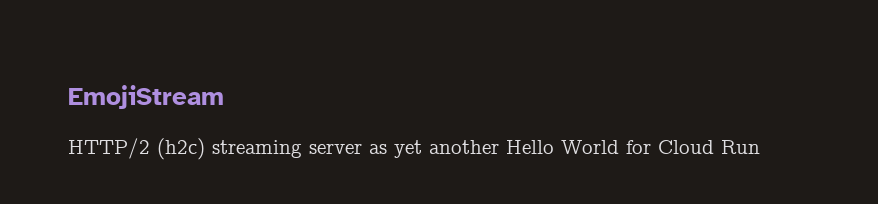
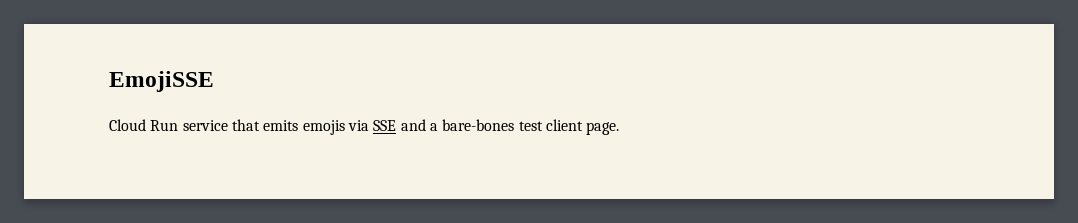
[68,85,224,109] [68,138,760,160] EmojiStream // HTTP/2 (h2c) streaming server as yet another Hello World for Cloud Run -> [109,71,214,92] [109,119,620,135] EmojiSSE // Cloud Run service that emits emojis via SSE and a bare-bones test client page.

